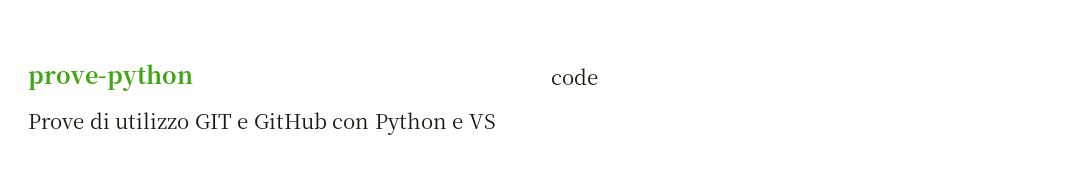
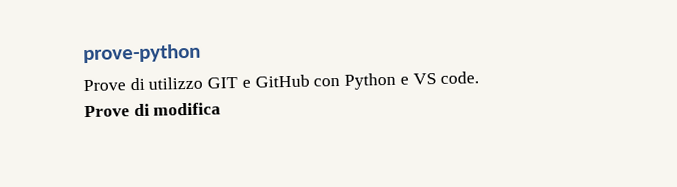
[551,68,598,85] code -> [440,71,480,84] [84,102,222,118] code. // Prove di modifica

